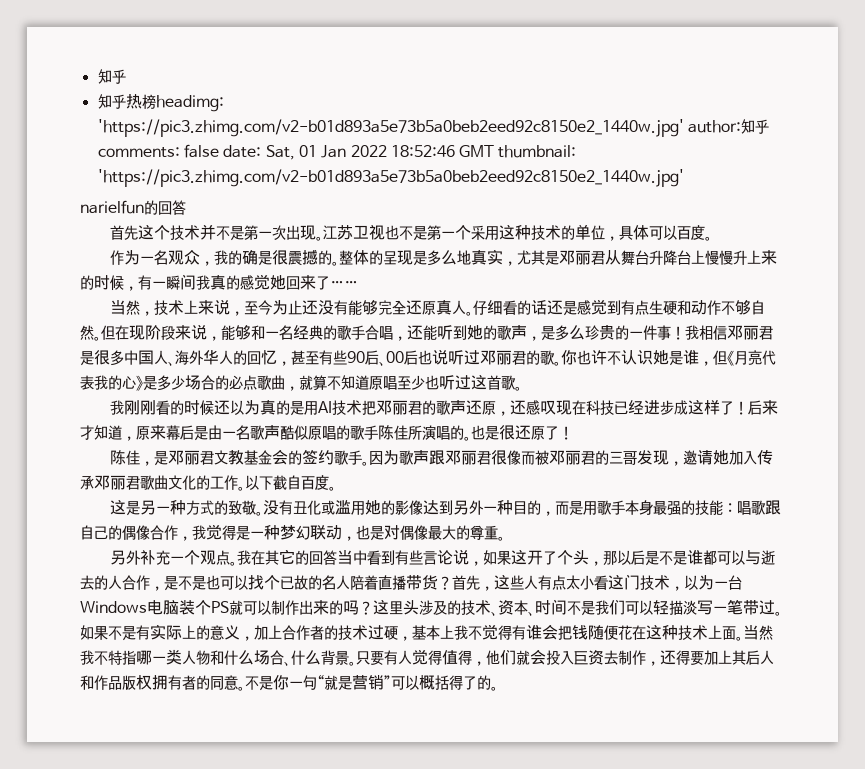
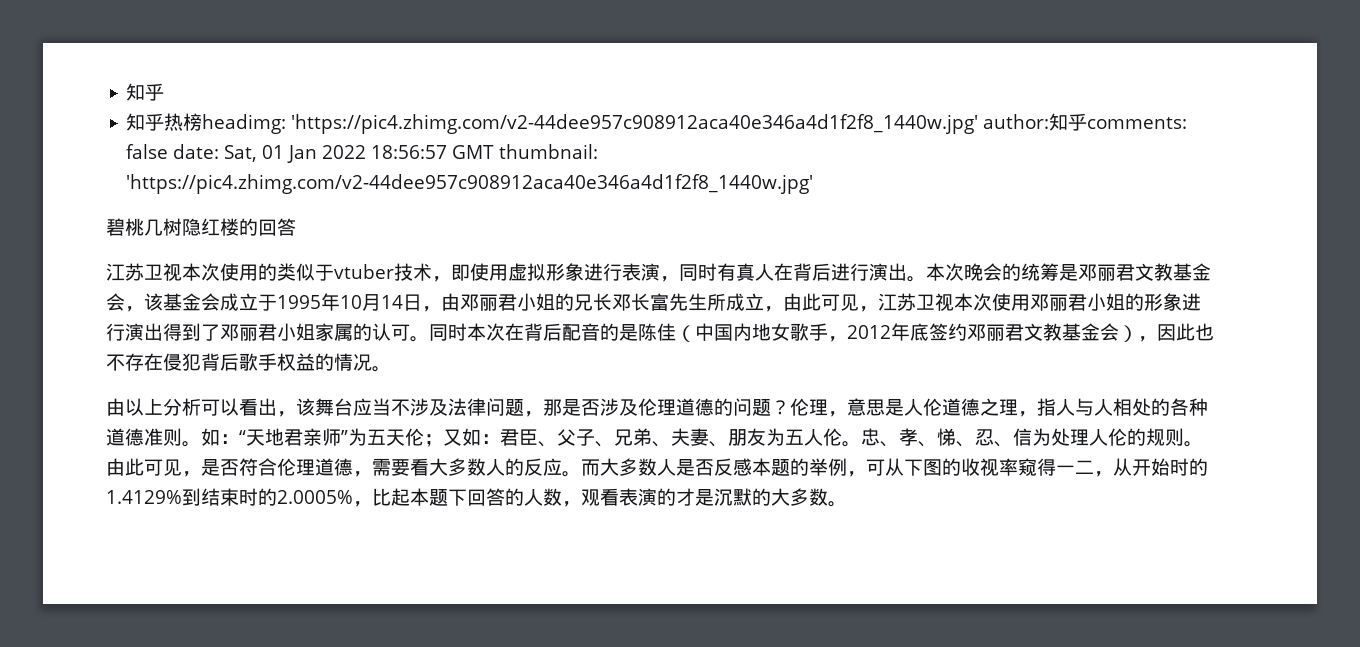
[97,119,684,137] 'https://pic3.zhimg.com/v2-b01d893a5e73b5a0beb2eed92c8150e2_1440w.jpg' -> [291,114,979,134] 'https://pic4.zhimg.com/v2-44dee957c908912aca40e346a4d1f2f8_1440w.jpg'
[390,145,455,157] 18:52:46 -> [371,145,448,159] 18:56:57
[97,169,684,187] [80,200,186,215] [110,224,713,241] [110,249,778,266] [80,274,358,291] [110,299,766,316] [80,324,773,341] [80,349,776,366] [80,375,522,391] [110,400,779,416] [80,425,573,441] [110,450,155,466] 'https://pic3.zhimg.com/v2-b01d893a5e73b5a0beb2eed92c8150e2_1440w.jpg' // narielfun的回答 // 首先这个技术并不是第一次出现。江苏卫视也不是第一个采用这种技术的单位，具体可以百度。 // 作为一名观众，我的确是很震撼的。整体的呈现是多么地真实，尤其是邓丽君从舞台升降台上慢慢升上来的时候，有一瞬间我真的感觉她回来了…… // 当然，技术上来说，至今为止还没有能够完全还原真人。仔细看的话还是感觉到有点生硬和动作不够自然。但在现阶段来说，能够和一名经典的歌手合唱，还能听到她的歌声，是多么珍贵的一件事！我相信邓丽君是很多中国人、海外华人的回忆，甚至有些90后、00后也说听过邓丽君的歌。你也许不认识她是谁，但《月亮代表我的心》是多少场合的必点歌曲，就算不知道原唱至少也听过这首歌。 // 我刚刚看的时候还以为真的是用AI技术把邓丽君的歌声还原，还感叹现在科技已经进步成这样了！后来才知道，原来幕后是由一名歌声酷似原唱的歌手陈佳所演唱的。也是很还原了！ // 陈佳， -> [126,174,814,194] [106,218,296,236] [106,263,1059,282] 'https://pic4.zhimg.com/v2-44dee957c908912aca40e346a4d1f2f8_1440w.jpg' // 碧桃几树隐红楼的回答 // 江苏卫视本次使用的类似于vtuber技术，即使用虚拟形象进行表演，同时有真人在背后进行演出。本次晚会的统筹
[288,449,774,466] [80,475,336,491] [110,500,782,516] [80,524,505,541] [110,549,776,566] [80,574,742,591] [80,599,782,616] [80,624,773,641] [80,649,774,666] [80,675,491,691] 的签约歌手。因为歌声跟邓丽君很像而被邓丽君的三哥发现，邀请她加入传承邓丽君歌曲文化的工作。以下截自百度。 // 这是另一种方式的致敬。没有丑化或滥用她的影像达到另外一种目的，而是用歌手本身最强的技能：唱歌跟自己的偶像合作，我觉得是一种梦幻联动，也是对偶像最大的尊重。 // 另外补充一个观点。我在其它的回答当中看到有些言论说，如果这开了个头，那以后是不是谁都可以与逝去的人合作，是不是也可以找个已故的名人陪着直播带货？首先，这些人有点太小看这门技术，以为一台Windows电脑装个PS就可以制作出来的吗？这里头涉及的技术、资本、时间不是我们可以轻描淡写一笔带过。如果不是有实际上的意义，加上合作者的技术过硬，基本上我不觉得有谁会把钱随便花在这种技术上面。当然我不特指哪一类人物和什么场合、什么背景。只要有人觉得值得，他们就会投入巨资去制作，还得要加上其后人和作品版权拥有者的同意。不是你一句“就是营销”可以概括得了的 -> [125,293,1201,312] [106,323,1214,342] [106,353,391,372] [106,398,1208,417] [106,428,1203,447] [106,458,1208,477] [106,488,828,507] ，该基金会成立于1995年10月14日，由邓丽君小姐的兄长邓长富先生所成立，由此可见，江苏卫视本次使用邓丽君小姐的形象进行演出得到了邓丽君小姐家属的认可。同时本次在背后配音的是陈佳（中国内地女歌手，2012年底签约邓丽君文教基金会），因此也不存在侵犯背后歌手权益的情况。 // 由以上分析可以看出，该舞台应当不涉及法律问题，那是否涉及伦理道德的问题？伦理，意思是人伦道德之理，指人与人相处的各种道德准则。如：“天地君亲师”为五天伦；又如：君臣、父子、兄弟、夫妻、朋友为五人伦。忠、孝、悌、忍、信为处理人伦的规则。由此可见，是否符合伦理道德，需要看大多数人的反应。而大多数人是否反感本题的举例，可从下图的收视率窥得一二，从开始时的1.4129%到结束时的2.0005%，比起本题下回答的人数，观看表演的才是沉默的大多数

